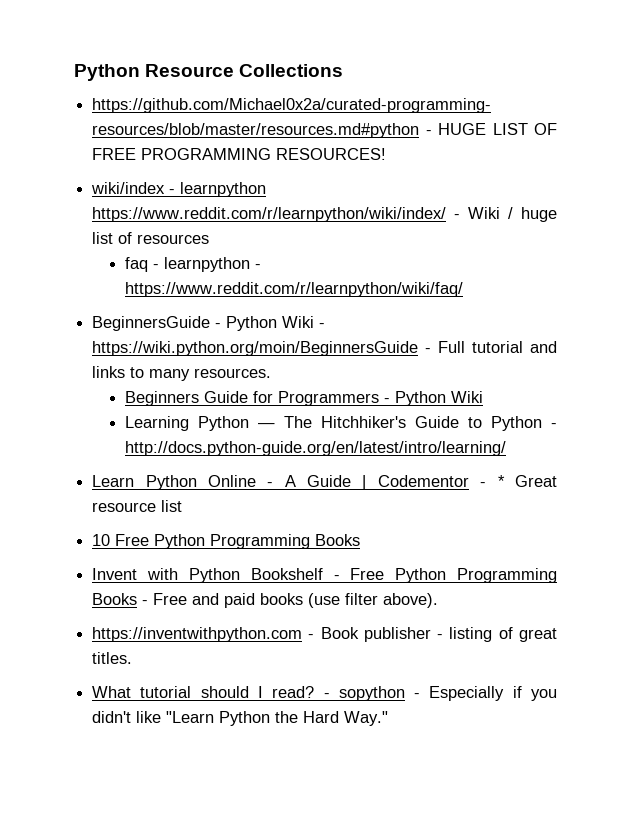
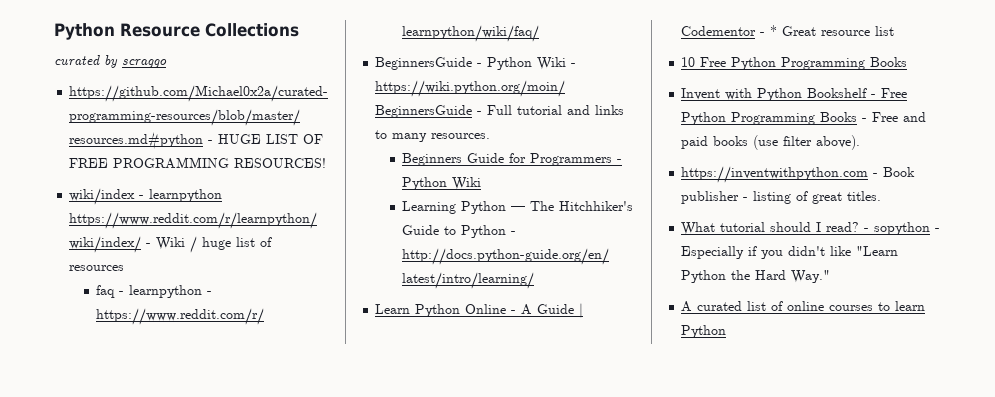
(344, 70) none -> [54,55,167,68] // curated by scraggo
(389, 718) none -> [681,301,926,312] [681,325,727,338] // A curated list of online courses to learn Python

